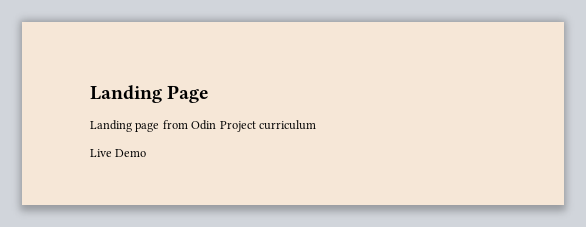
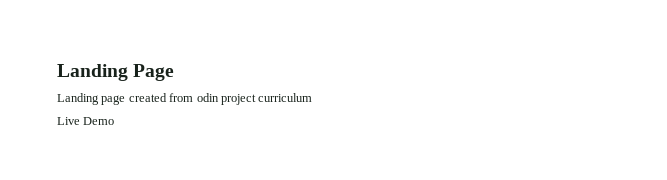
[162,120,256,132] from Odin Project -> [128,93,256,105] created from odin project

